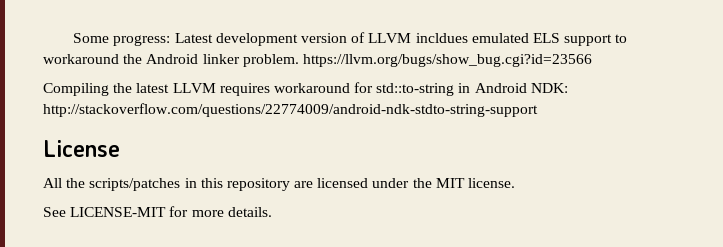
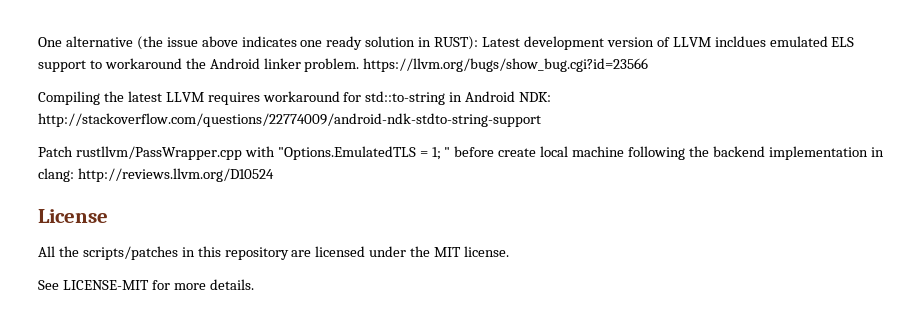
[73,33,171,46] Some progress: -> [38,36,479,50] One alternative (the issue above indicates one ready solution in RUST):
(538, 110) none -> [38,146,884,160] [38,168,274,182] // Patch rustllvm/PassWrapper.cpp with "Options.EmulatedTLS = 1; " before create local machine following the backend implementation in clang: http://reviews.llvm.org/D10524

